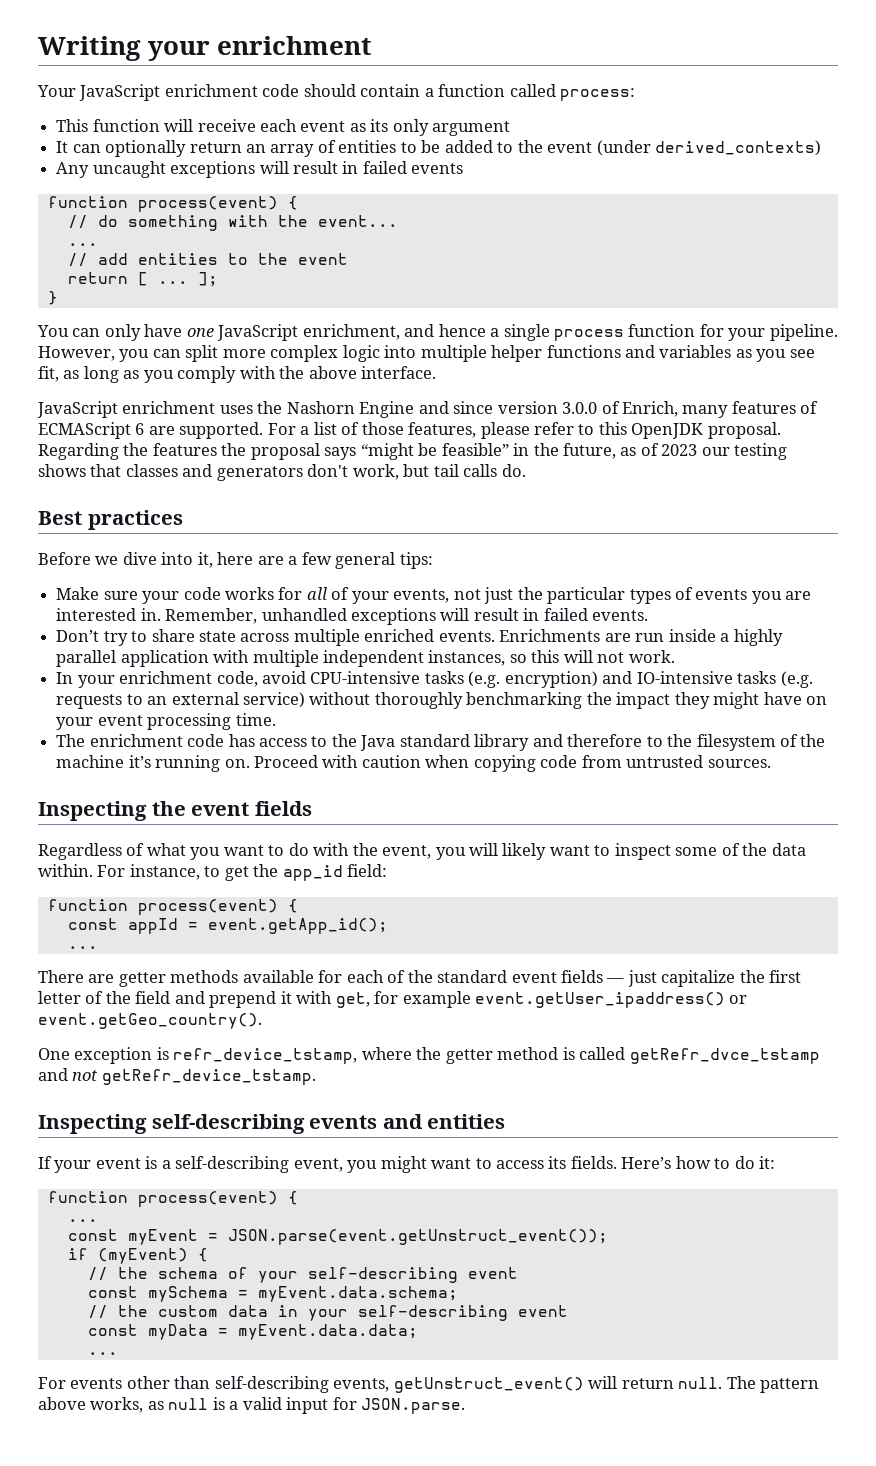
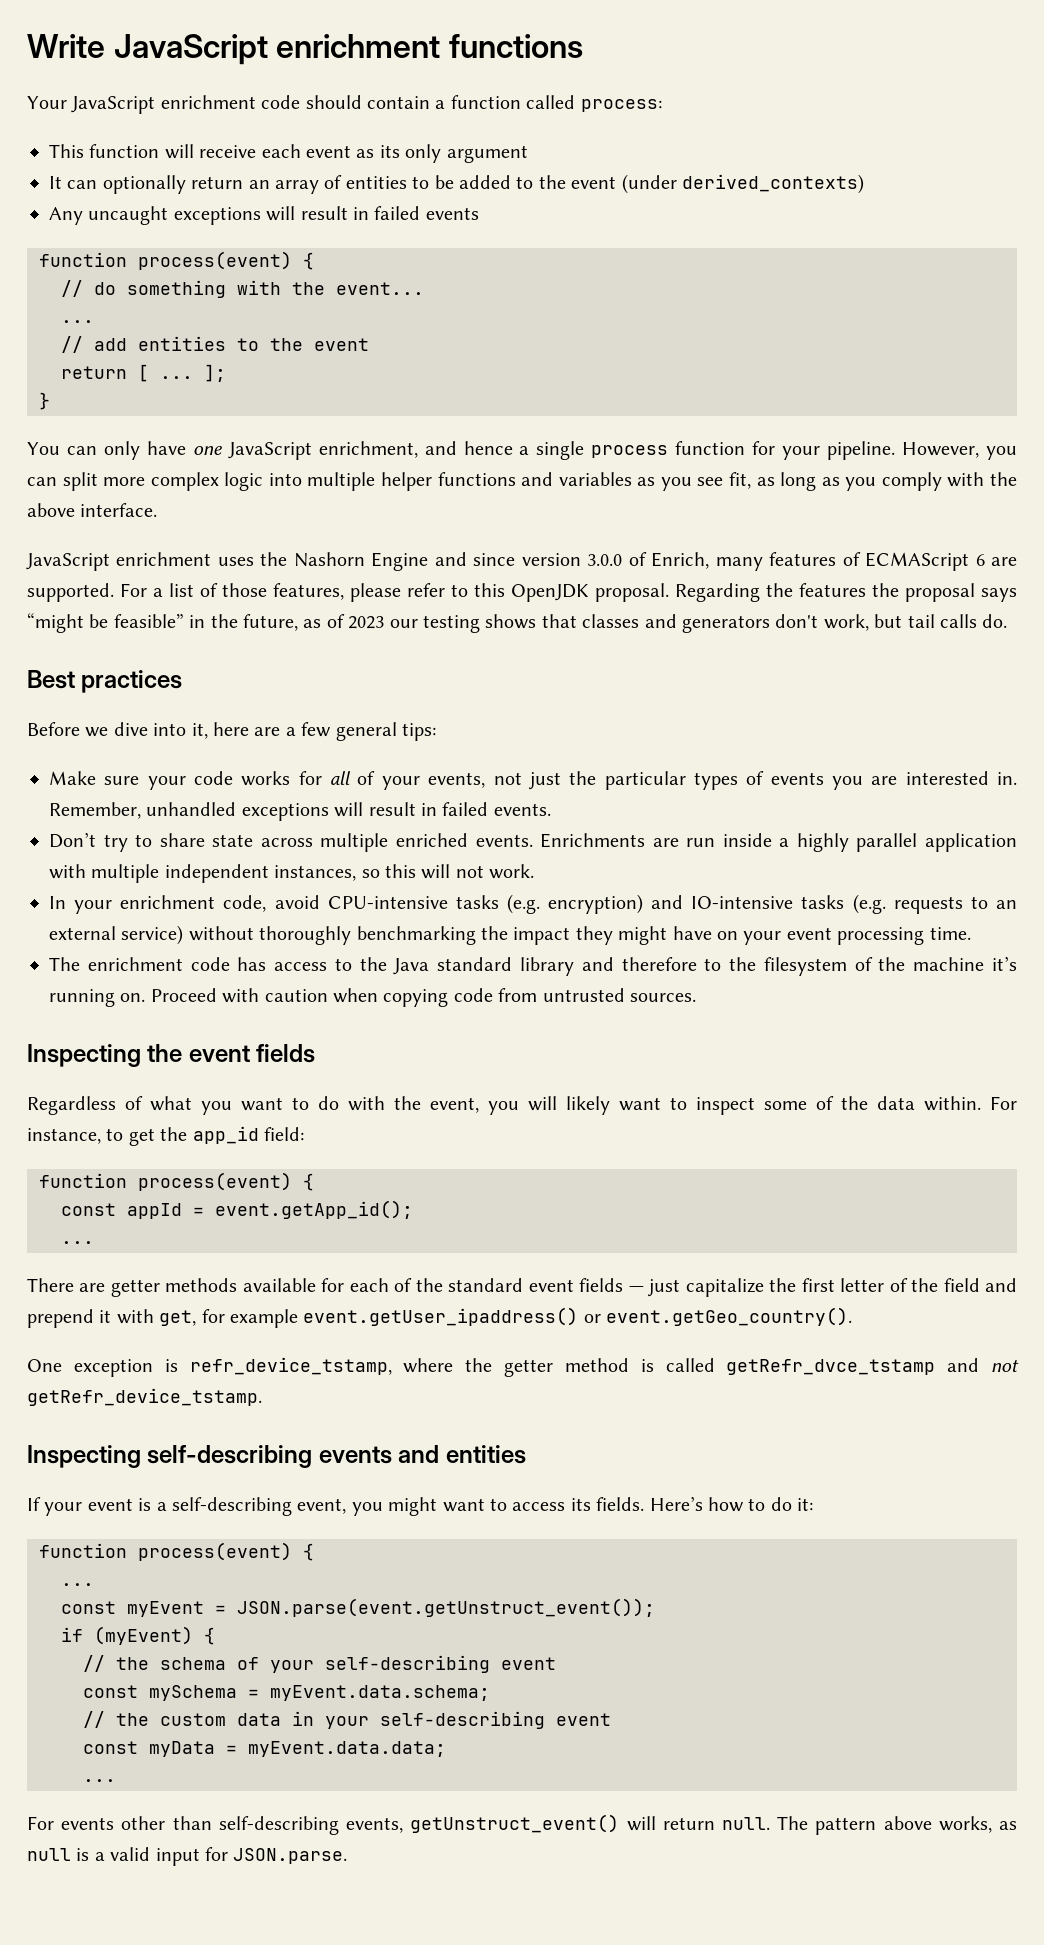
[38,36,373,61] Writing your enrichment -> [27,34,583,65] Write JavaScript enrichment functions

